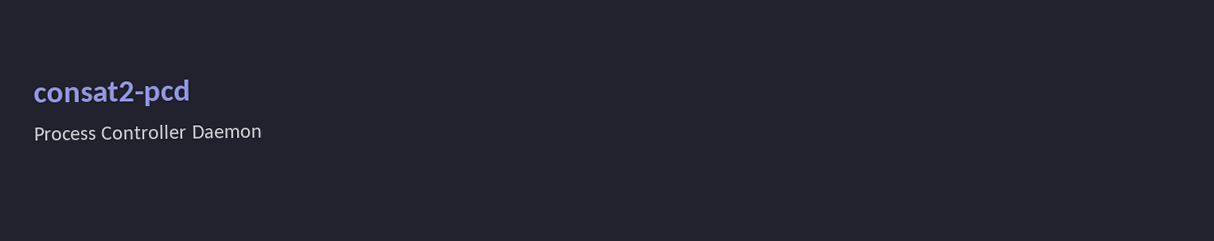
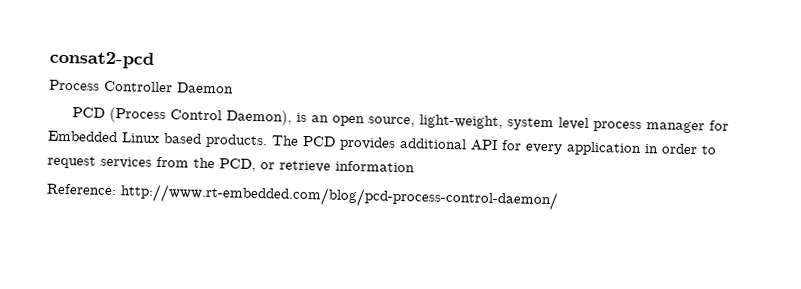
(263, 131) none -> [71,106,729,134] [48,130,717,156] [47,155,415,173] [46,183,559,211] // PCD (Process Control Daemon), is an open source, light-weight, system level process manager for Embedded Linux based products. The PCD provides additional API for every application in order to request services from the PCD, or retrieve information // Reference: http://www.rt-embedded.com/blog/pcd-process-control-daemon/

